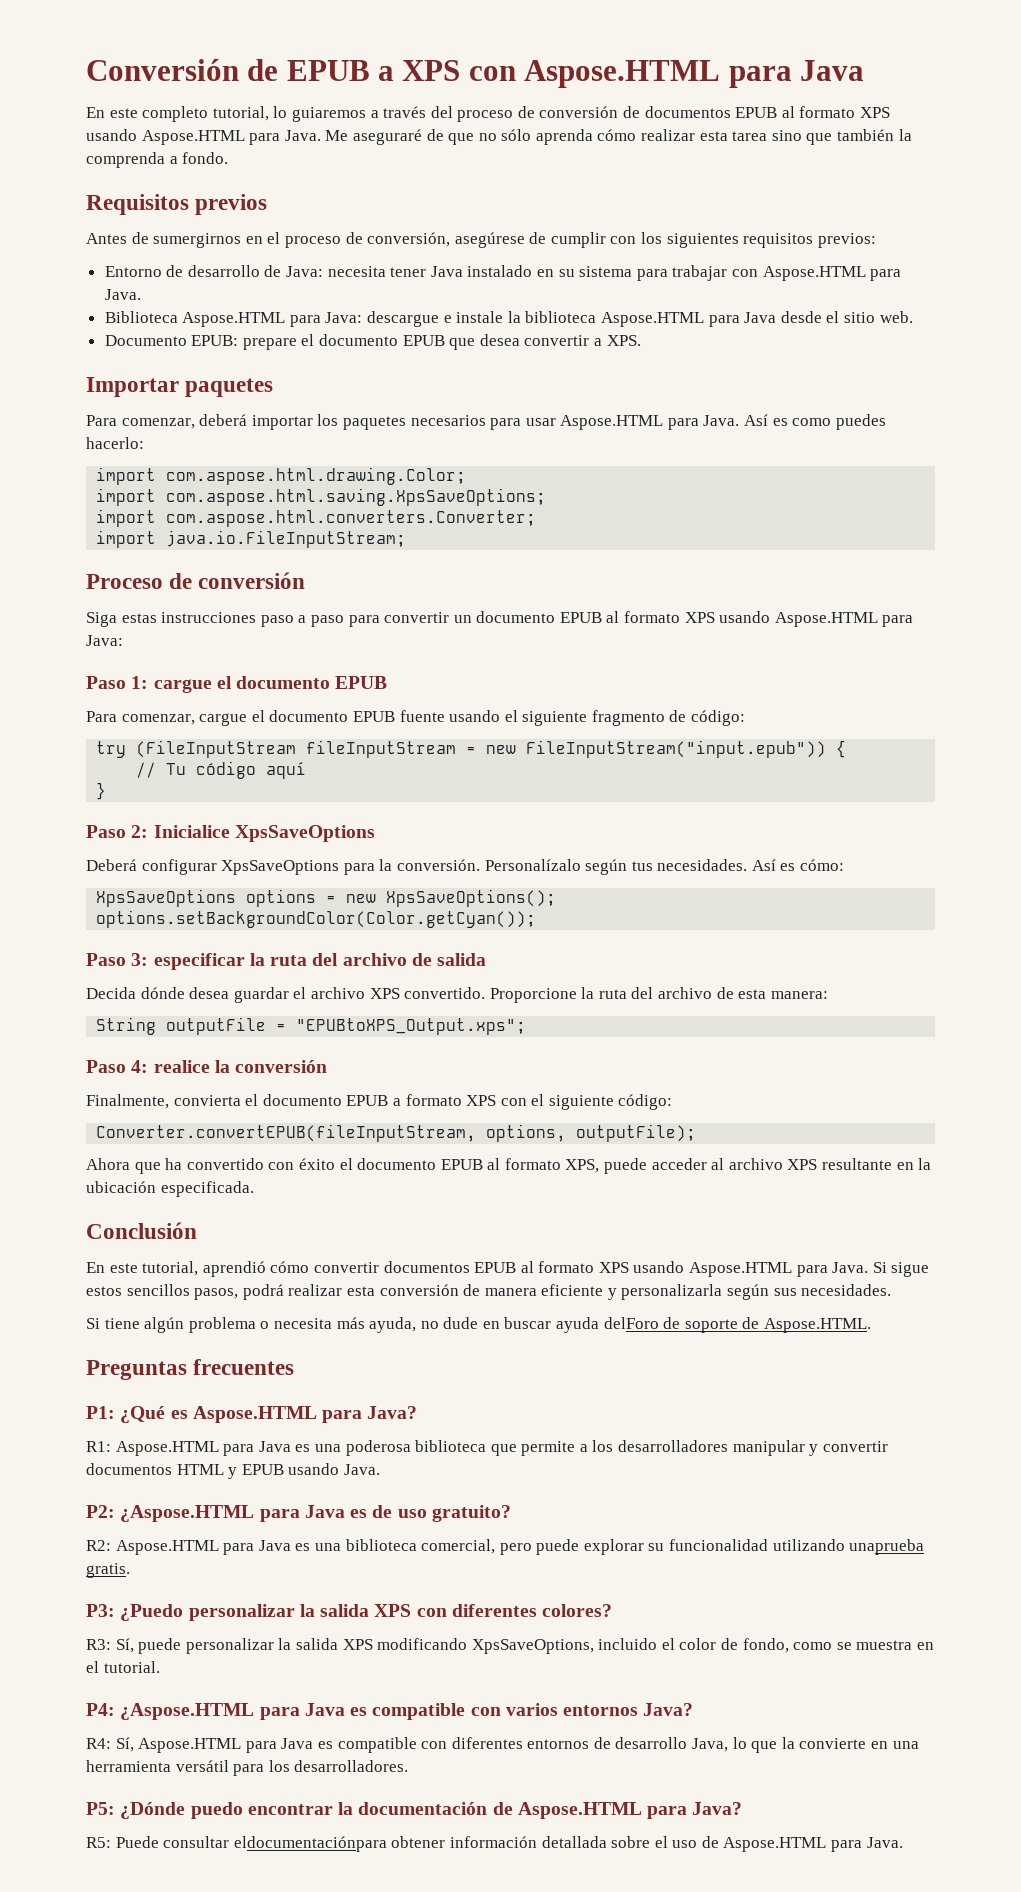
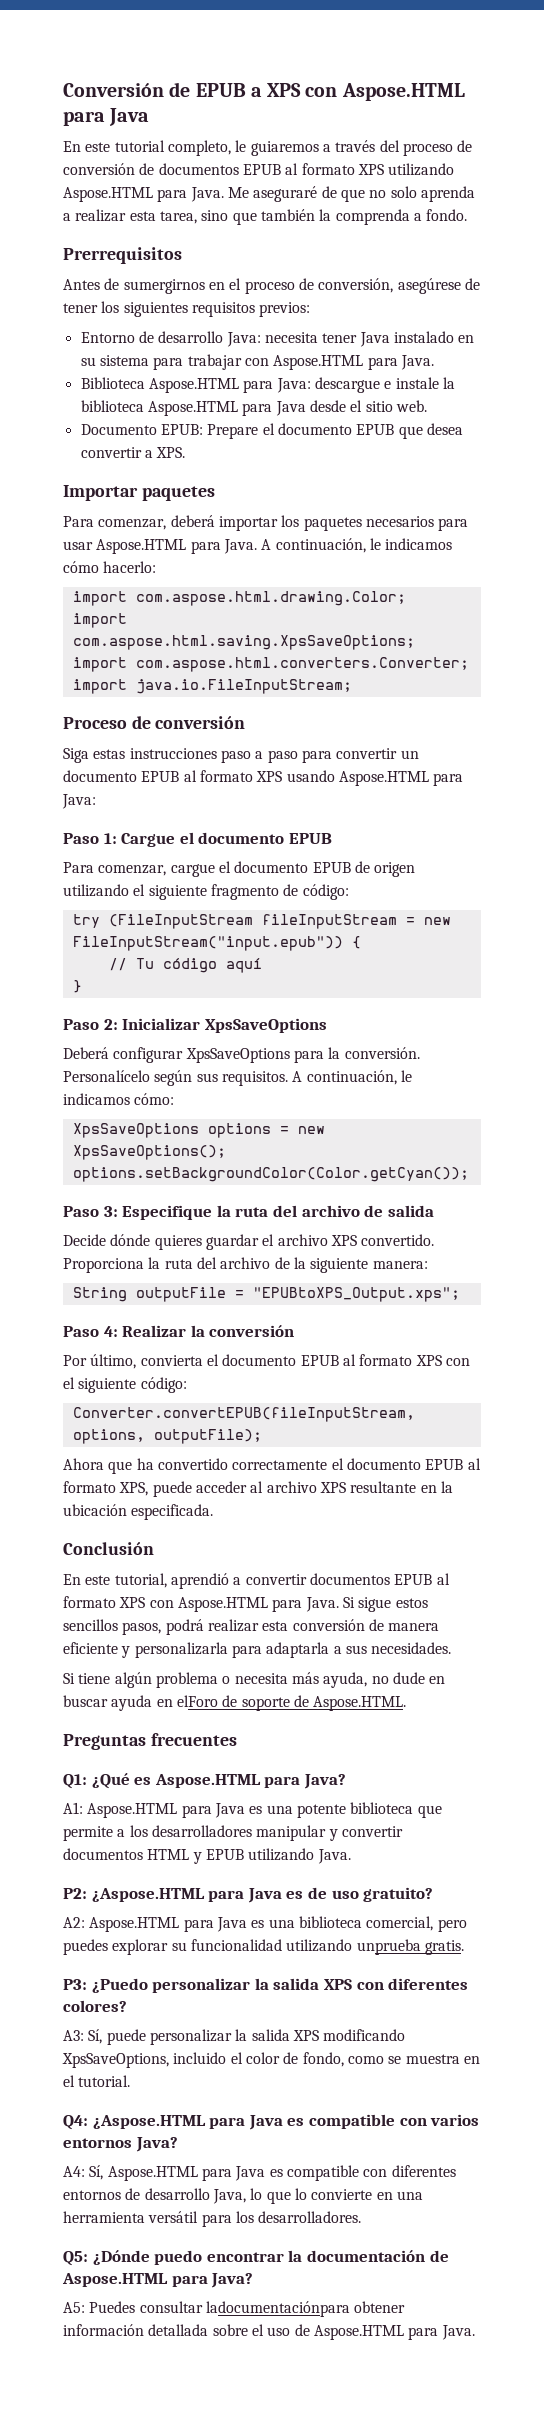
[142,106,288,122] completo tutorial, lo -> [114,140,247,156] tutorial completo, le
[86,129,137,141] usando -> [388,163,455,176] utilizando
[501,129,768,145] sólo aprenda cómo realizar esta tarea -> [390,186,475,202] [63,209,197,224] solo aprenda a realizar esta tarea,
[86,194,268,215] Requisitos previos -> [63,247,182,264] Prerrequisitos
[550,232,637,248] cumplir con -> [63,303,98,313] tener
[264,265,282,277] de -> (224, 337) none
[242,338,297,350] prepare -> [207,424,259,439] Prepare
[744,414,886,430] Así es como puedes -> [261,538,453,553] [63,561,99,573] A continuación, le indicamos cómo
[153,679,212,693] cargue -> [121,833,176,847] Cargue
[399,710,501,722] fuente usando -> [354,861,416,877] [63,884,129,897] de origen utilizando
[153,825,230,838] Inicialice -> [122,1018,201,1030] Inicializar
[484,859,796,875] Personalízalo según tus necesidades. Así es -> [63,1070,412,1086] [63,1093,130,1105] Personalícelo según sus requisitos. A continuación, le indicamos
[153,953,245,970] especificar -> [122,1205,213,1220] Especifique
[86,987,230,999] Decida dónde desea -> [63,1234,202,1250] Decide dónde quieres
[489,987,767,1003] Proporcione la ruta del archivo de esta -> [63,1257,369,1273] Proporciona la ruta del archivo de la siguiente
[153,1060,210,1073] realice -> [122,1325,187,1337] Realizar
[86,1094,169,1109] Finalmente, -> [63,1354,137,1369] Por último,
[392,1098,401,1106] a -> [342,1354,356,1366] al
[268,1158,335,1170] con éxito -> [232,1460,328,1470] correctamente
[270,1261,310,1273] cómo -> [233,1577,242,1585] a
[633,1261,685,1273] usando -> [149,1600,174,1608] con
[727,1284,770,1300] según -> [231,1642,342,1658] para adaptarla a
[603,1317,659,1329] delForo -> [156,1695,218,1707] en elForo
[86,1406,115,1419] P1: -> [63,1774,87,1789] Q1:
[86,1440,411,1456] R1: Aspose.HTML para Java es una poderosa -> [63,1802,346,1818] A1: Aspose.HTML para Java es una potente
[288,1463,340,1475] usando -> [248,1848,315,1861] utilizando
[86,1540,111,1551] R2: -> [63,1917,85,1928] A2:
[536,1539,580,1555] puede -> [63,1939,108,1955] puedes
[849,1539,925,1555] unaprueba -> [356,1939,421,1955] unprueba
[86,1639,111,1650] R3: -> [63,2030,84,2041] A3:
[86,1703,115,1716] P4: -> [63,2115,88,2130] Q4:
[86,1738,111,1749] R4: -> [63,2166,85,2177] A4:
[781,1737,795,1749] la -> [294,2188,307,2200] lo
[86,1802,115,1815] P5: -> [63,2251,88,2266] Q5:
[86,1836,387,1852] R5: Puede consultar eldocumentaciónpara -> [63,2301,350,2317] A5: Puedes consultar ladocumentaciónpara

